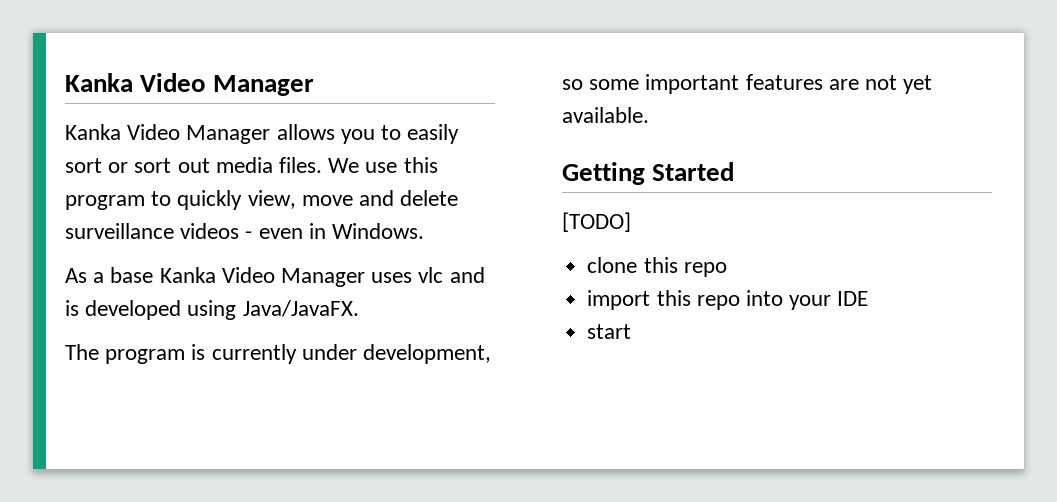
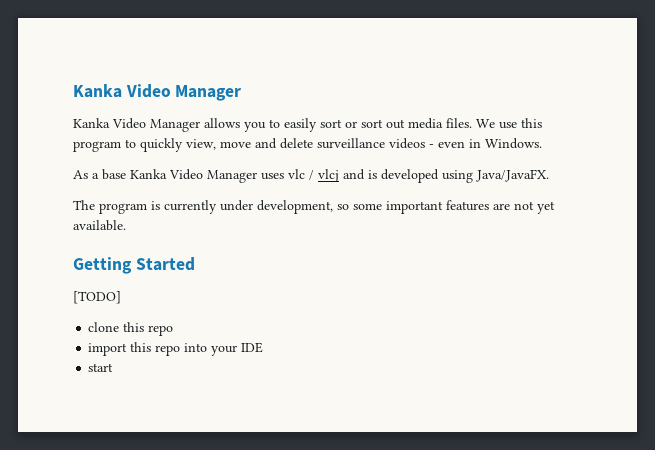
(444, 275) none -> [309,169,339,182] / vlcj

